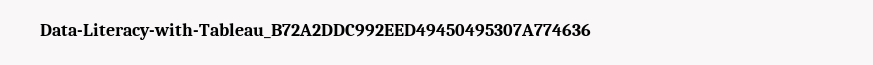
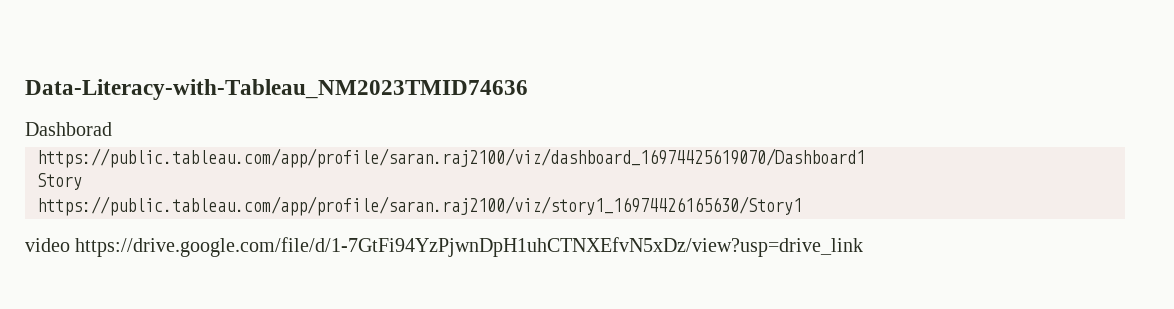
[40,23,591,40] Data-Literacy-with-Tableau_B72A2DDC992EED49450495307A774636 -> [25,79,528,100] [25,122,112,136] [37,148,865,168] [37,173,82,190] [37,196,802,216] [25,237,864,257] Data-Literacy-with-Tableau_NM2023TMID74636 // Dashborad // https://public.tableau.com/app/profile/saran.raj2100/viz/dashboard_16974425619070/Dashboard1 // Story // https://public.tableau.com/app/profile/saran.raj2100/viz/story1_16974426165630/Story1 // video https://drive.google.com/file/d/1-7GtFi94YzPjwnDpH1uhCTNXEfvN5xDz/view?usp=drive_link

